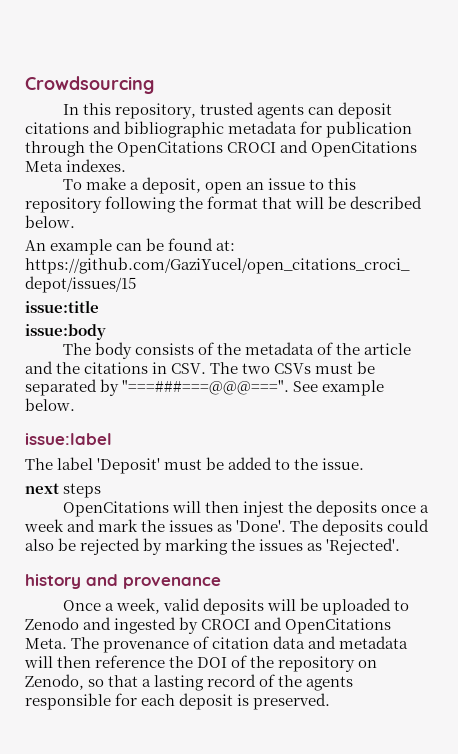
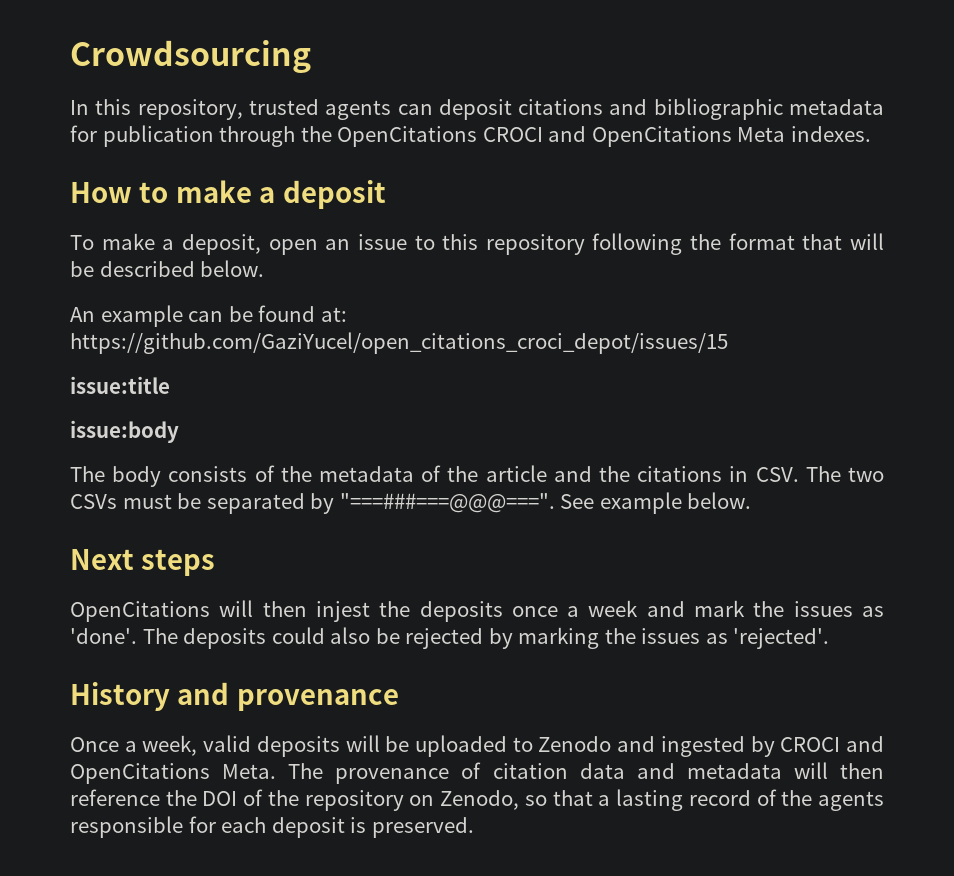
(127, 165) none -> [70,180,386,209] // How to make a deposit
[25,433,112,445] [25,457,365,474] [25,483,59,494] issue:label // The label 'Deposit' must be added to the issue. // next -> [70,549,134,570] Next
[236,520,287,532] 'Done'. -> [70,628,137,644] 'done'.
[326,538,401,555] [25,574,81,589] 'Rejected'. // history -> [733,628,830,649] [70,682,170,711] 'rejected'. // History

